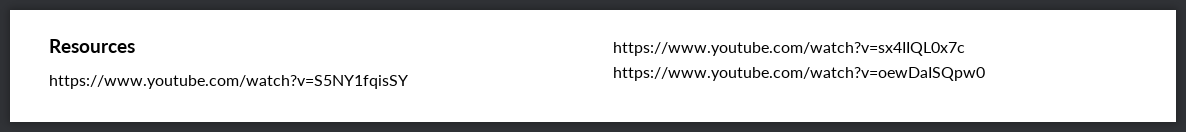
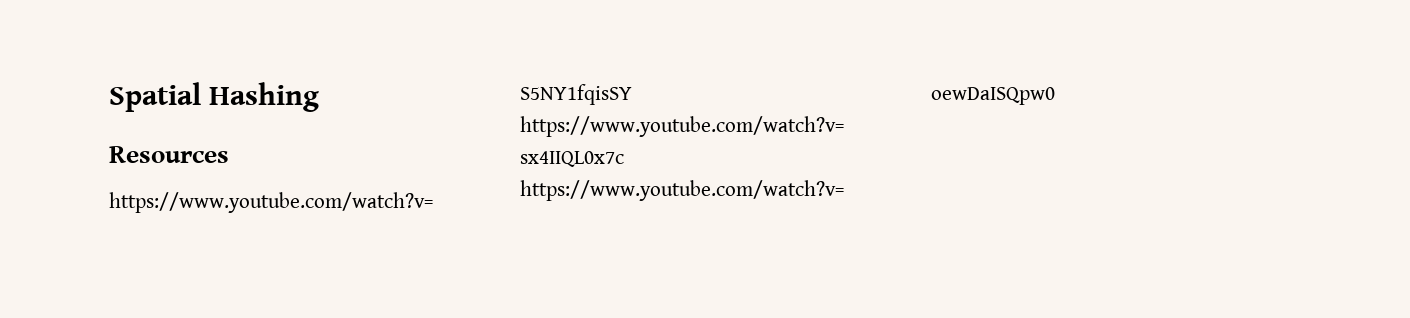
(49, 46) none -> [109,82,319,112] Spatial Hashing //

